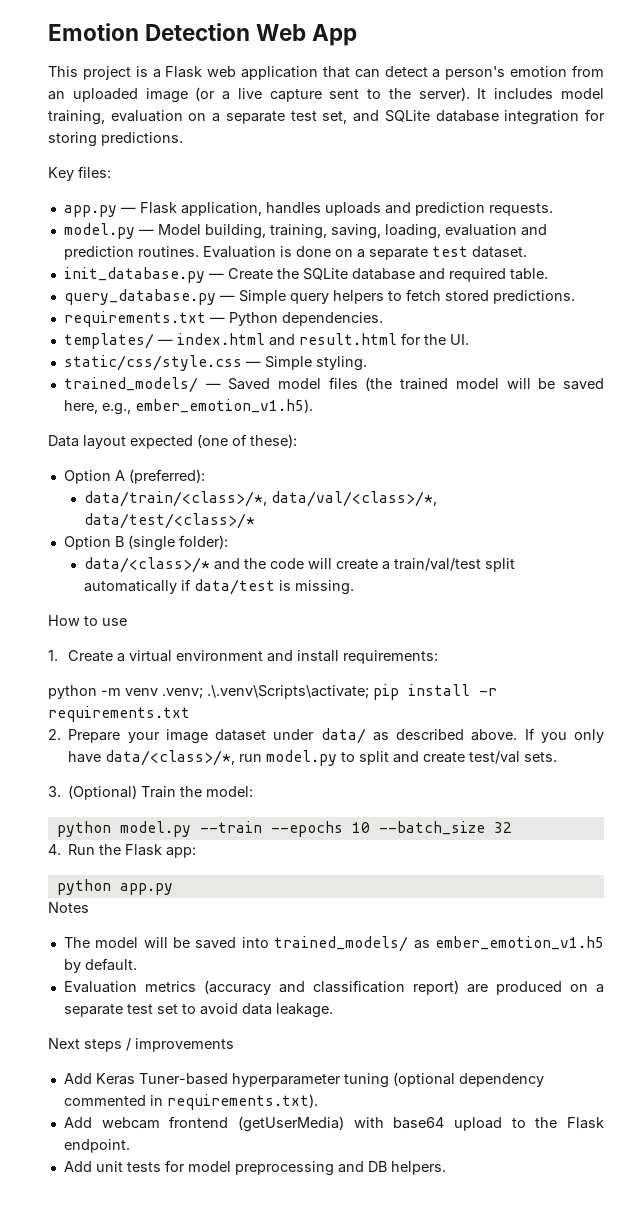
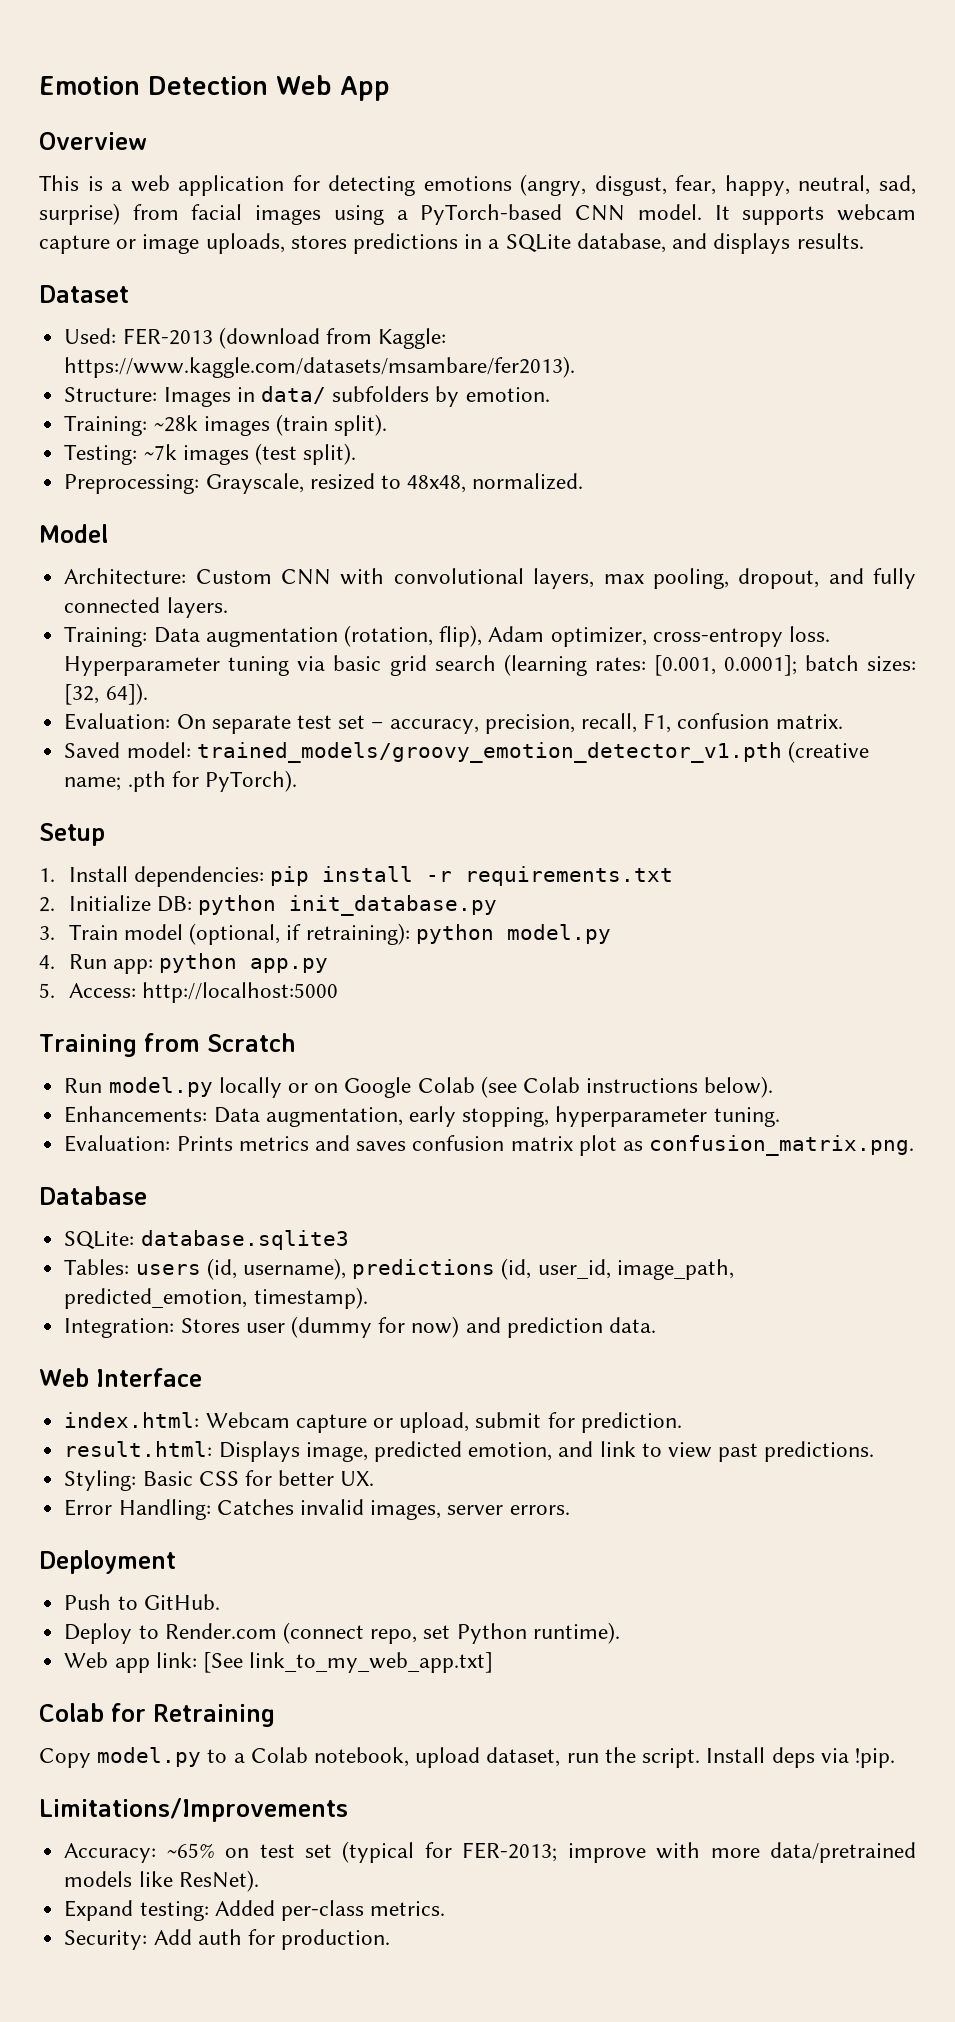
(358, 35) none -> [39,132,147,150] // Overview
[82,66,131,80] project -> (79, 183) none
[165,66,203,78] Flask -> (123, 186) none
[322,65,604,80] [48,87,604,103] [48,109,606,125] [48,132,183,147] [48,166,111,181] [63,202,553,217] [63,223,547,239] [63,246,527,260] [63,267,548,283] [63,289,575,305] [63,311,383,327] [63,333,469,349] [63,355,367,371] [63,377,604,393] [63,399,313,415] [48,434,297,449] [63,469,205,484] [83,491,437,507] [83,513,255,529] [63,535,228,551] [83,557,515,573] [83,579,354,595] [48,615,127,626] [48,650,438,664] [48,685,369,699] that can detect a person's emotion from an uploaded image (or a live capture sent to the server). It includes model training, evaluation on a separate test set, and SQLite database integration for storing predictions. // Key files: // app.py — Flask application, handles uploads and prediction requests. // model.py — Model building, training, saving, loading, evaluation and prediction routines. Evaluation is done on a separate test dataset. // init_database.py — Create the SQLite database and required table. // query_database.py — Simple query helpers to fetch stored predictions. // requirements.txt — Python dependencies. // templates/ — index.html and result.html for the UI. // static/css/style.css — Simple styling. // trained_models/ — Saved model files (the trained model will be saved here, e.g., ember_emotion_v1.h5). // Data layout expected (one of these): // Option A (preferred): // data/train/<class>/*, data/val/<class>/*, data/test/<class>/* // Option B (single folder): // data/<class>/* and the code will create a train/val/test split automatically if data/test is missing. // How to use // 1. Create a virtual environment and install requirements: // python -m venv .venv; .\.venv\Scripts\activate; -> [292,174,917,196] [39,203,917,225] [39,233,864,254] [39,285,129,303] [64,327,447,349] [64,356,576,378] [64,386,550,407] [64,414,388,436] [64,443,357,465] [64,473,584,494] [39,524,108,543] [64,568,917,589] [64,597,228,618] [64,625,830,647] [64,654,916,676] [64,683,148,705] [64,713,843,734] [64,741,869,763] [64,770,297,792] [39,823,105,846] [39,866,265,887] for detecting emotions (angry, disgust, fear, happy, neutral, sad, surprise) from facial images using a PyTorch-based CNN model. It supports webcam capture or image uploads, stores predictions in a SQLite database, and displays results. // Dataset // Used: FER-2013 (download from Kaggle: https://www.kaggle.com/datasets/msambare/fer2013). // Structure: Images in data/ subfolders by emotion. // Training: ~28k images (train split). // Testing: ~7k images (test split). // Preprocessing: Grayscale, resized to 48x48, normalized. // Model // Architecture: Custom CNN with convolutional layers, max pooling, dropout, and fully connected layers. // Training: Data augmentation (rotation, flip), Adam optimizer, cross-entropy loss. Hyperparameter tuning via basic grid search (learning rates: [0.001, 0.0001]; batch sizes: [32, 64]). // Evaluation: On separate test set – accuracy, precision, recall, F1, confusion matrix. // Saved model: trained_models/groovy_emotion_detector_v1.pth (creative name; .pth for PyTorch). // Setup // 1. Install dependencies:
[68,728,604,744] [68,750,558,766] [48,785,254,800] [56,821,512,837] Prepare your image dataset under data/ as described above. If you only have data/<class>/*, run model.py to split and create test/val sets. // 3. (Optional) Train the model: // python model.py --train --epochs 10 --batch_size 32 -> [68,895,498,916] [39,923,611,945] Initialize DB: python init_database.py // 3. Train model (optional, if retraining): python model.py
[99,844,163,856] the Flask -> (107, 961) none
(197, 852) // -> (154, 966) none
[48,902,89,913] [63,936,604,952] [63,958,137,973] [63,980,604,995] [63,1003,333,1018] [48,1038,234,1052] [63,1072,544,1088] [63,1094,318,1110] [63,1116,604,1132] [63,1139,130,1153] [63,1160,446,1176] Notes // The model will be saved into trained_models/ as ember_emotion_v1.h5 by default. // Evaluation metrics (accuracy and classification report) are produced on a separate test set to avoid data leakage. // Next steps / improvements // Add Keras Tuner-based hyperparameter tuning (optional dependency commented in requirements.txt). // Add webcam frontend (getUserMedia) with base64 upload to the Flask endpoint. // Add unit tests for model preprocessing and DB helpers. -> [39,982,339,1003] [39,1033,296,1057] [64,1076,774,1098] [64,1106,780,1127] [64,1135,915,1156] [39,1186,147,1205] [64,1230,349,1250] [64,1258,734,1280] [64,1287,368,1309] [64,1316,656,1338] [39,1368,202,1387] [64,1412,682,1433] [64,1441,875,1462] [64,1470,375,1491] [64,1499,570,1520] [39,1550,176,1574] [64,1594,220,1610] [64,1622,620,1644] [64,1652,494,1673] [39,1703,275,1727] [39,1747,895,1768] [39,1798,348,1822] [64,1841,916,1863] [64,1870,259,1892] [64,1900,446,1921] [64,1929,391,1950] 5. Access: http://localhost:5000 // Training from Scratch // Run model.py locally or on Google Colab (see Colab instructions below). // Enhancements: Data augmentation, early stopping, hyperparameter tuning. // Evaluation: Prints metrics and saves confusion matrix plot as confusion_matrix.png. // Database // SQLite: database.sqlite3 // Tables: users (id, username), predictions (id, user_id, image_path, predicted_emotion, timestamp). // Integration: Stores user (dummy for now) and prediction data. // Web Interface // index.html: Webcam capture or upload, submit for prediction. // result.html: Displays image, predicted emotion, and link to view past predictions. // Styling: Basic CSS for better UX. // Error Handling: Catches invalid images, server errors. // Deployment // Push to GitHub. // Deploy to Render.com (connect repo, set Python runtime). // Web app link: [See link_to_my_web_app.txt] // Colab for Retraining // Copy model.py to a Colab notebook, upload dataset, run the script. Install deps via !pip. // Limitations/Improvements // Accuracy: ~65% on test set (typical for FER-2013; improve with more data/pretrained models like ResNet). // Expand testing: Added per-class metrics. // Security: Add auth for production.

